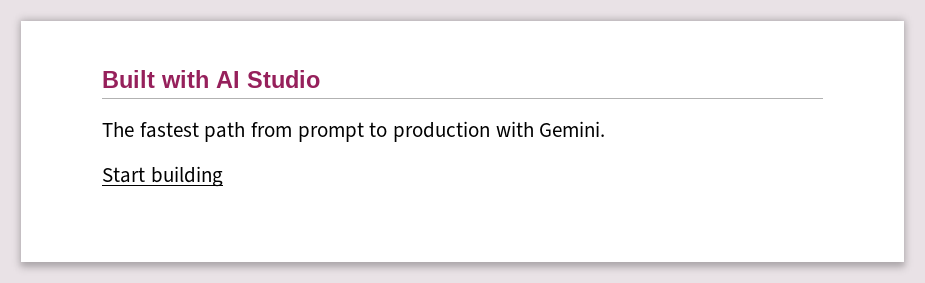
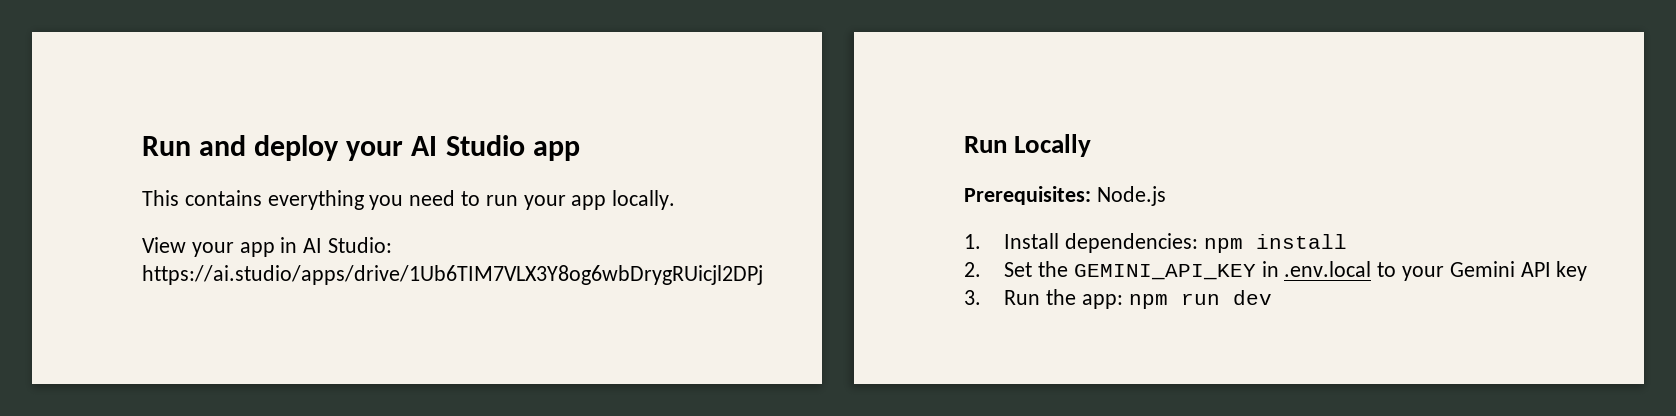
[102,70,320,88] [102,121,606,142] [102,166,223,187] Built with AI Studio // The fastest path from prompt to production with Gemini. // Start building -> [142,135,580,161] [142,190,676,210] [142,237,393,257] [142,265,763,285] [964,134,1092,157] [964,186,1166,206] [964,233,1347,253] [964,261,1588,281] [964,289,1272,309] Run and deploy your AI Studio app // This contains everything you need to run your app locally. // View your app in AI Studio: https://ai.studio/apps/drive/1Ub6TIM7VLX3Y8og6wbDrygRUicjl2DPj // Run Locally // Prerequisites: Node.js // 1. Install dependencies: npm install // 2. Set the GEMINI_API_KEY in .env.local to your Gemini API key // 3. Run the app: npm run dev

